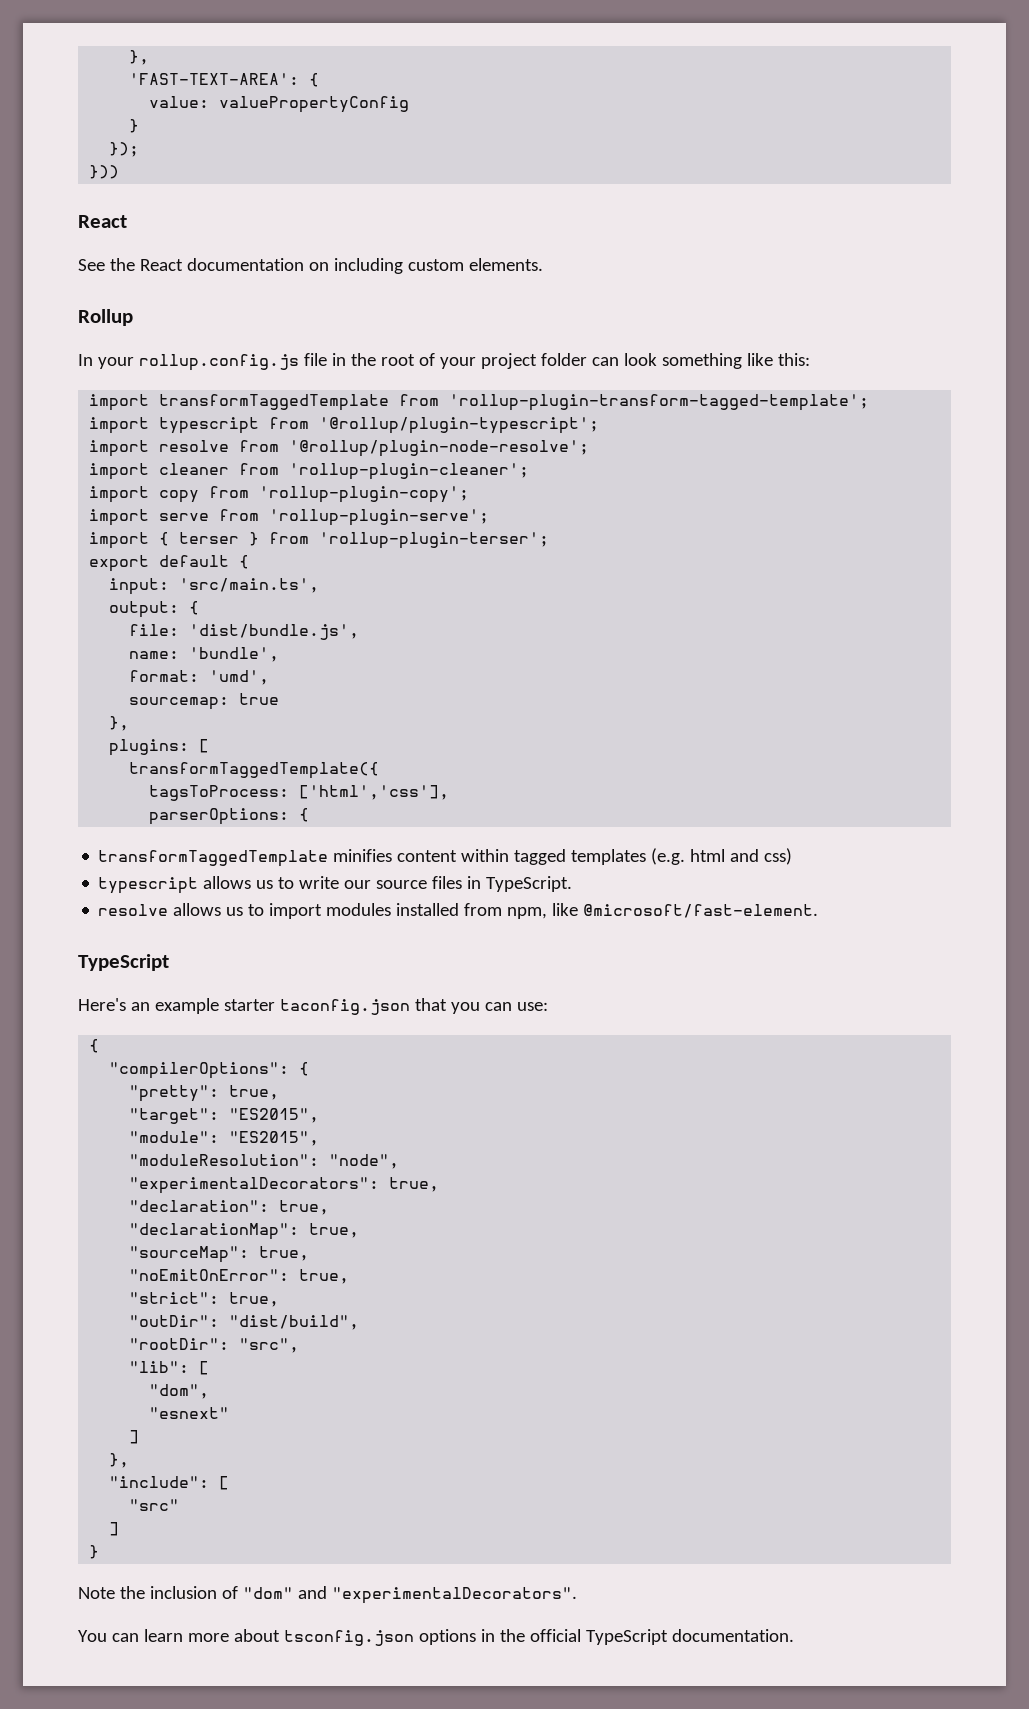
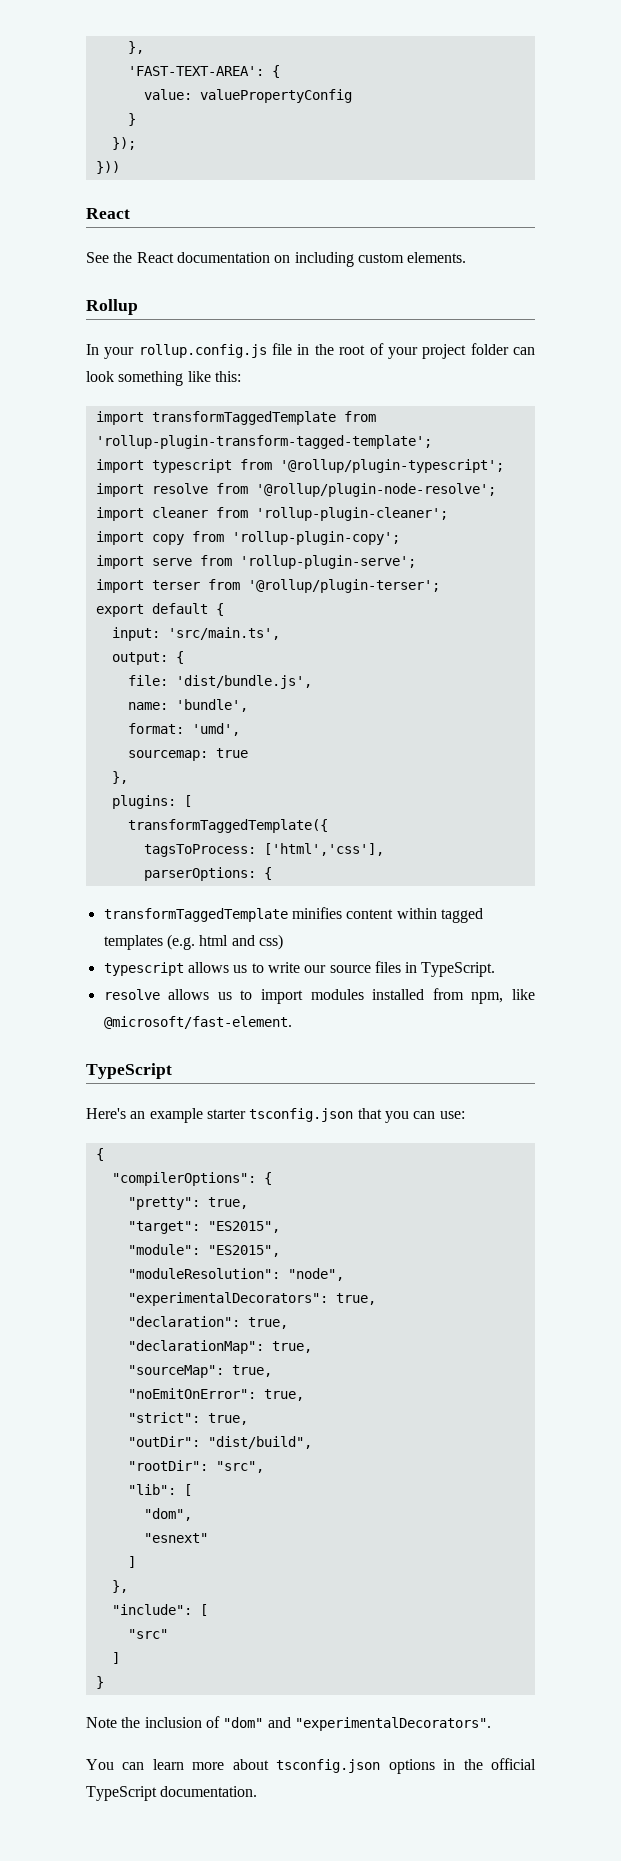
[159,532,550,549] { terser } from 'rollup-plugin-terser'; -> [151,579,440,593] terser from '@rollup/plugin-terser';
[279,999,410,1015] taconfig.json -> [249,1108,354,1122] tsconfig.json

